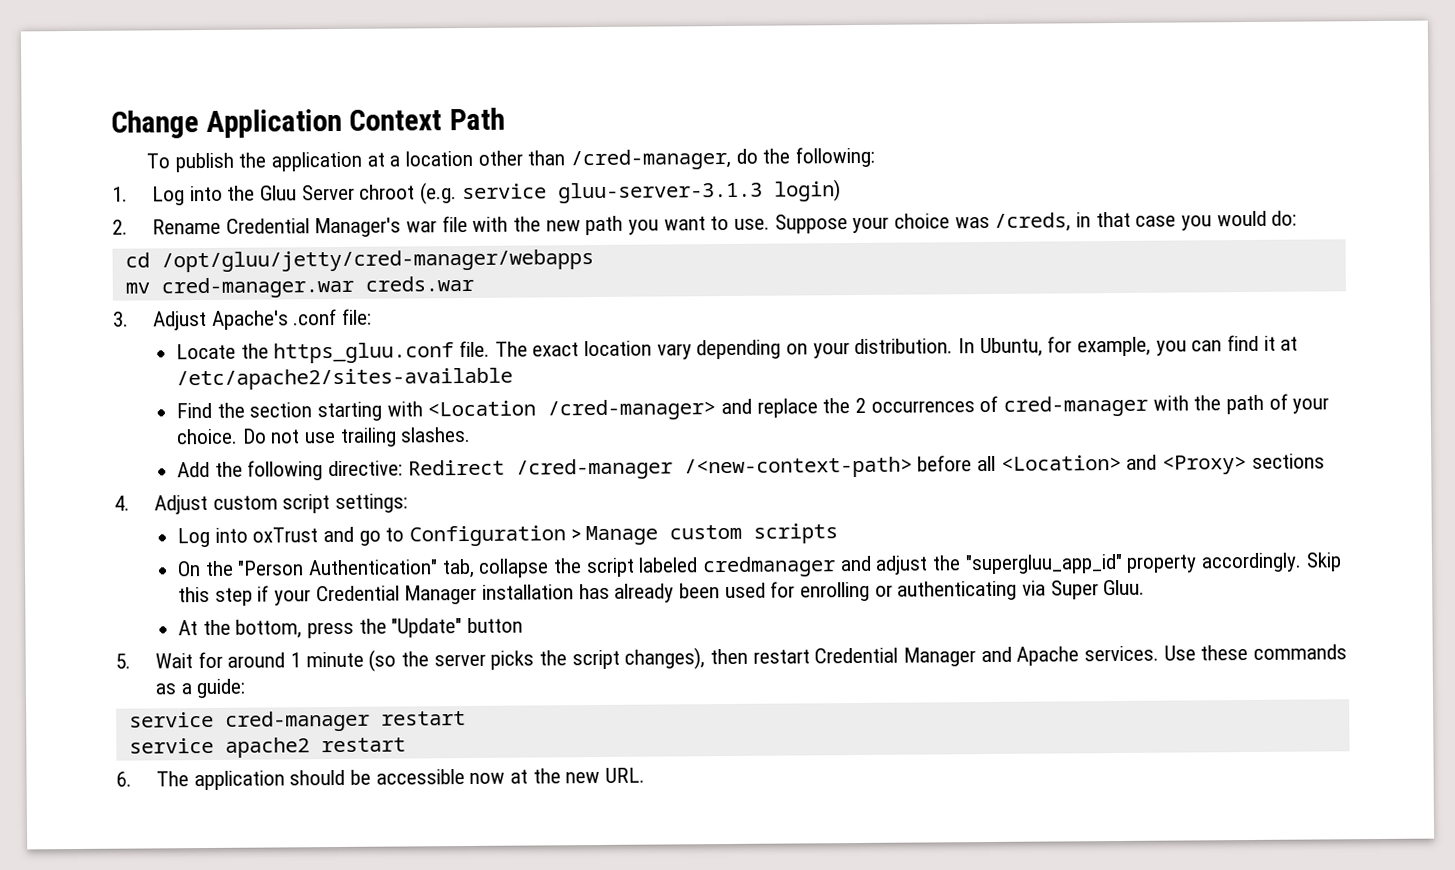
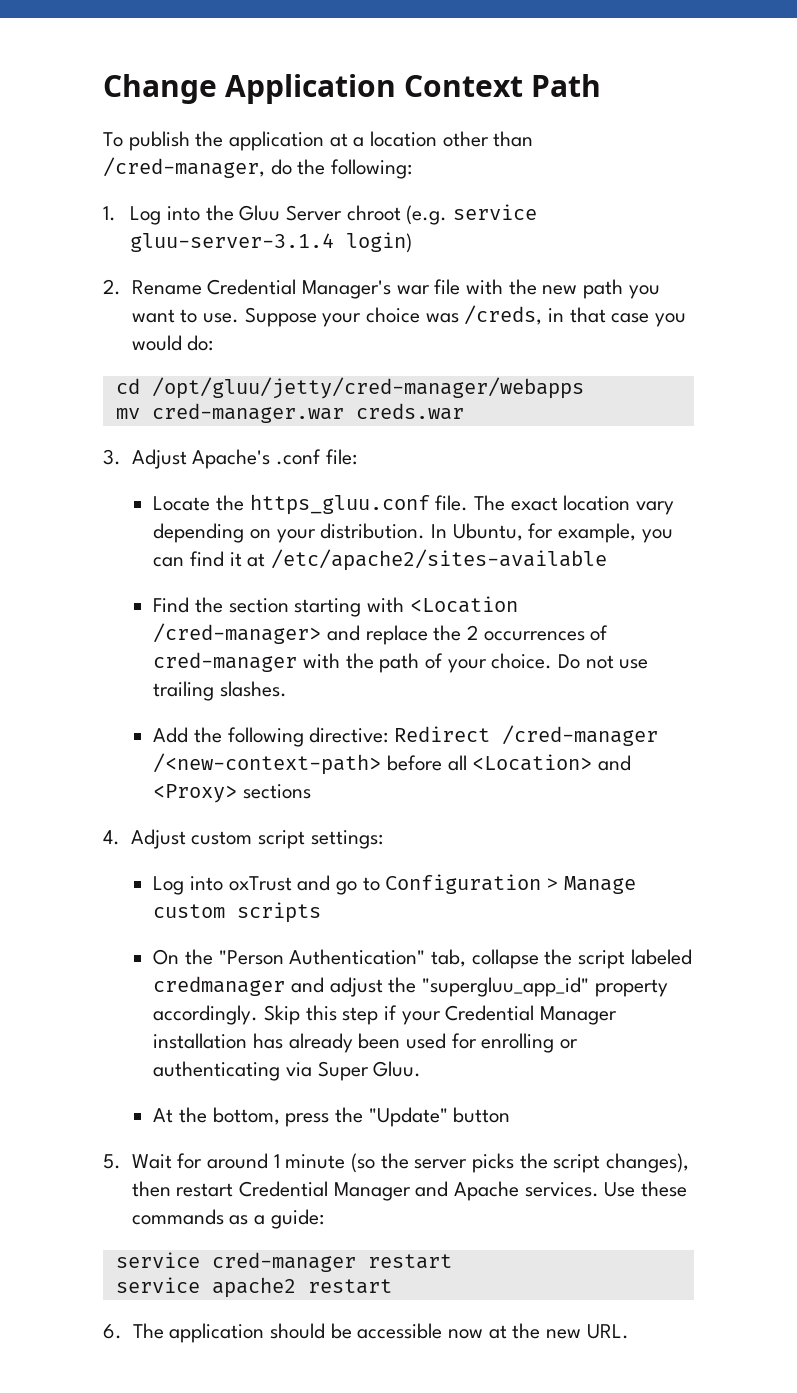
[557,181,763,204] gluu-server-3.1.3 -> [130,233,335,252] gluu-server-3.1.4

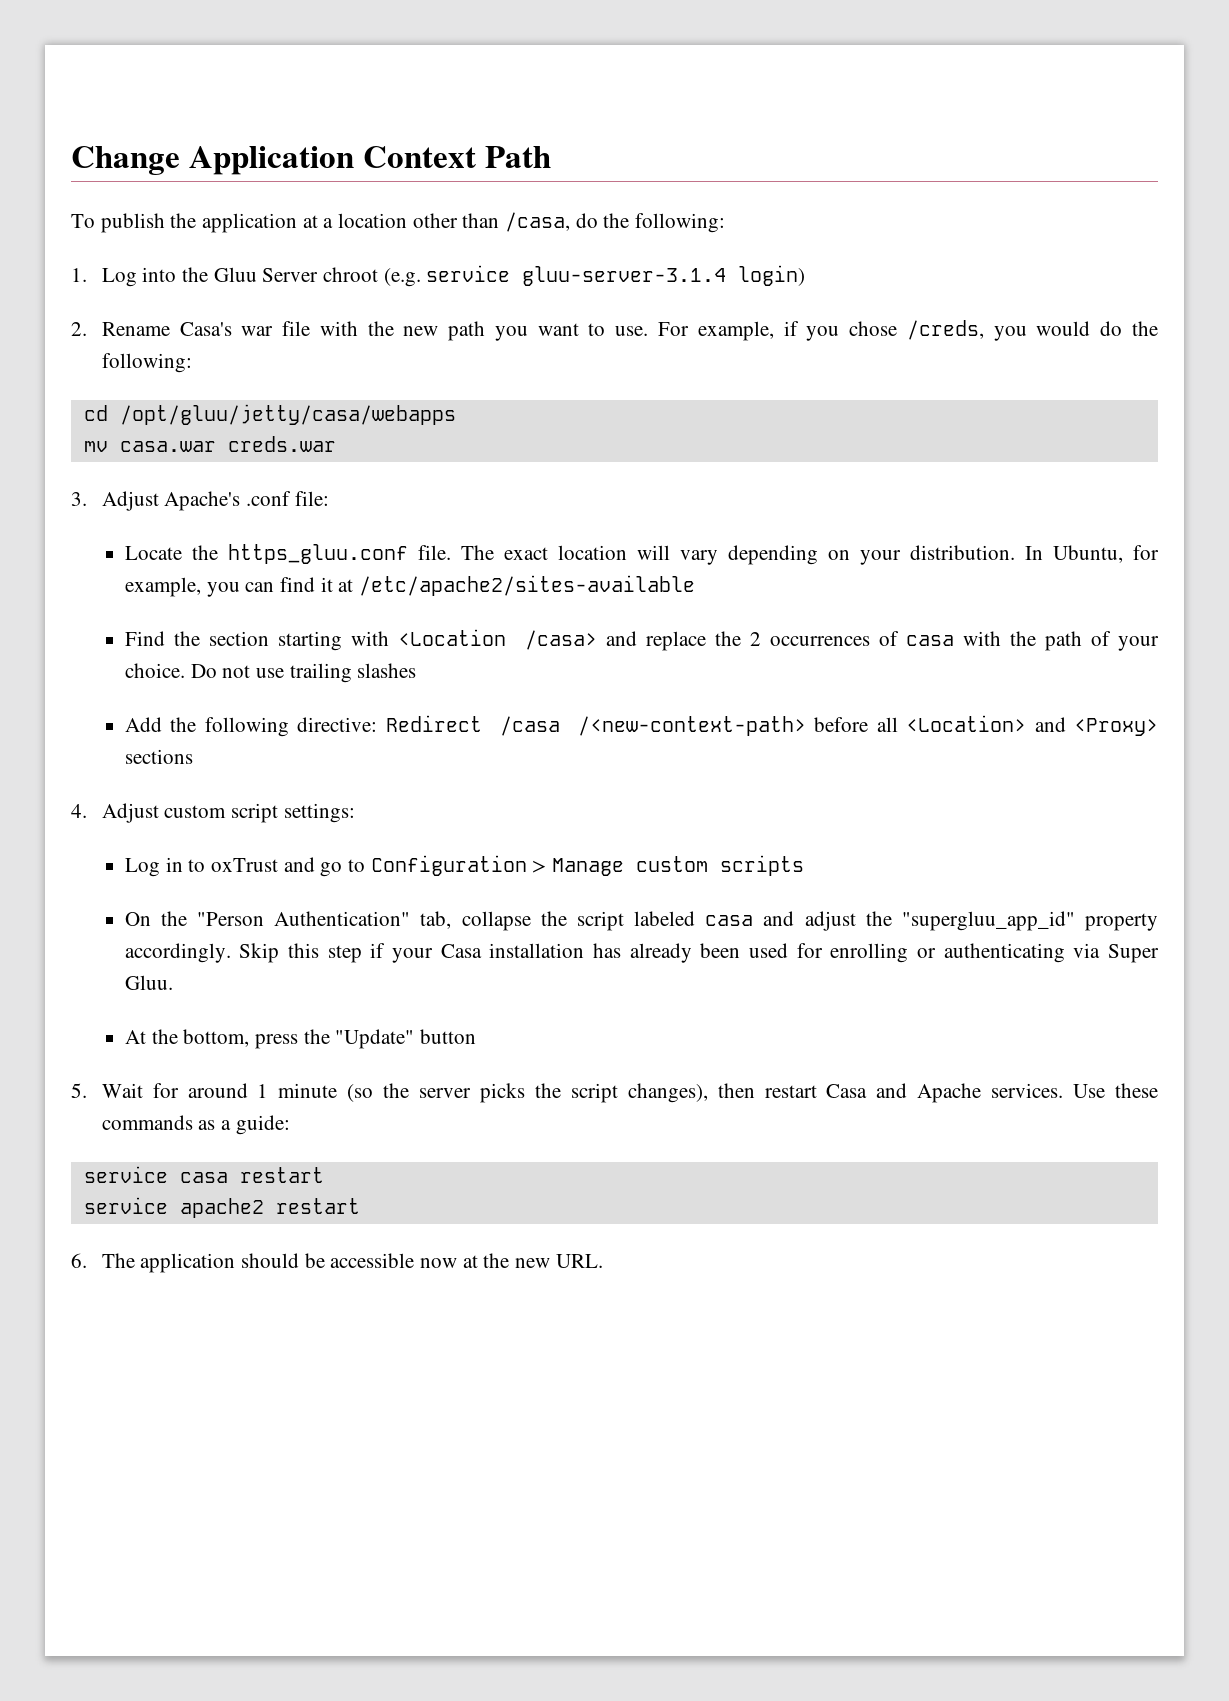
[103,157,265,178] /cred-manager, -> [505,212,571,232] /casa,
[207,279,391,299] Credential Manager's -> [179,322,232,336] Casa's
[244,305,686,327] [131,335,214,351] Suppose your choice was /creds, in that case you would do: -> [658,320,1159,341] [101,353,192,373] For example, if you chose /creds, you would do the following:
[151,377,584,399] /opt/gluu/jetty/cred-manager/webapps -> [119,404,456,425] /opt/gluu/jetty/casa/webapps
[151,403,344,423] cred-manager.war -> [119,441,216,452] casa.war
(631, 503) none -> [636,545,670,560] will
[153,623,322,644] /cred-manager> -> [524,630,597,650] /casa>
[153,652,298,672] cred-manager -> [905,635,954,646] casa
[219,681,287,697] slashes. -> [357,663,417,678] slashes
[501,725,658,746] /cred-manager -> [499,716,560,736] /casa
[189,876,223,891] into -> [165,857,206,872] in to
[153,976,286,996] credmanager -> [705,915,754,926] casa
[445,1005,617,1025] Credential Manager -> [440,944,482,958] Casa
[238,1181,411,1201] Credential Manager -> [826,1084,868,1098] Casa
[211,1252,356,1272] cred-manager -> [179,1172,228,1183] casa

